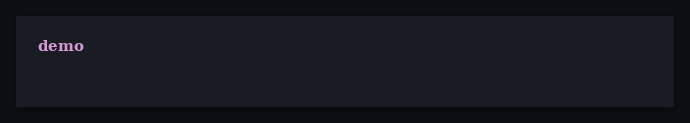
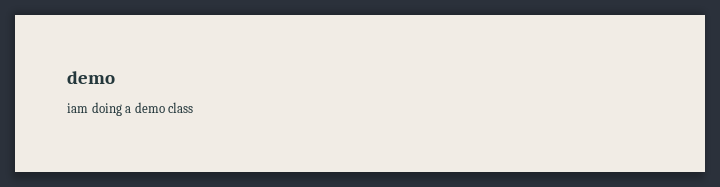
[38,40,84,51] demo -> [67,71,115,84] [67,102,194,116] demo // iam doing a demo class

